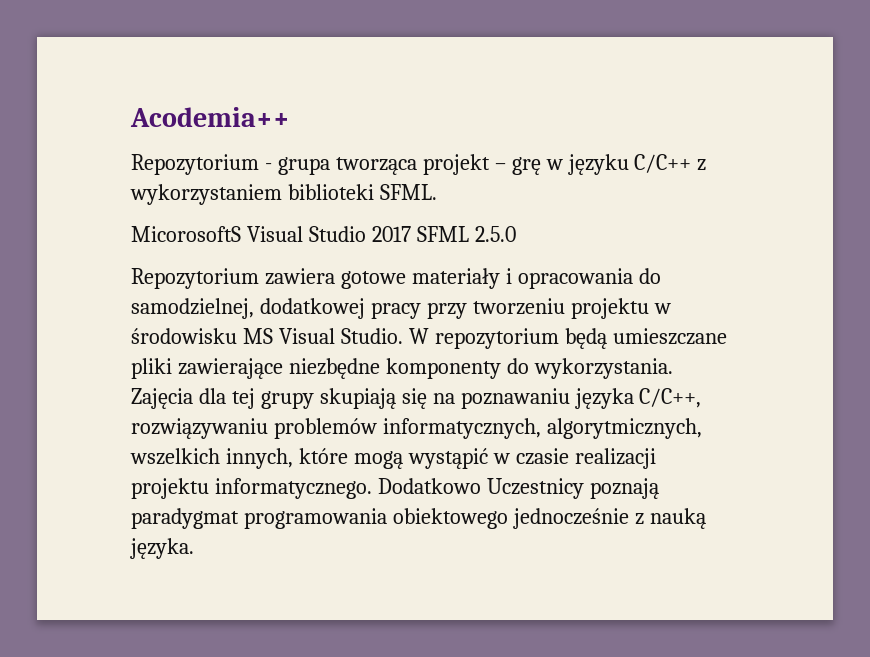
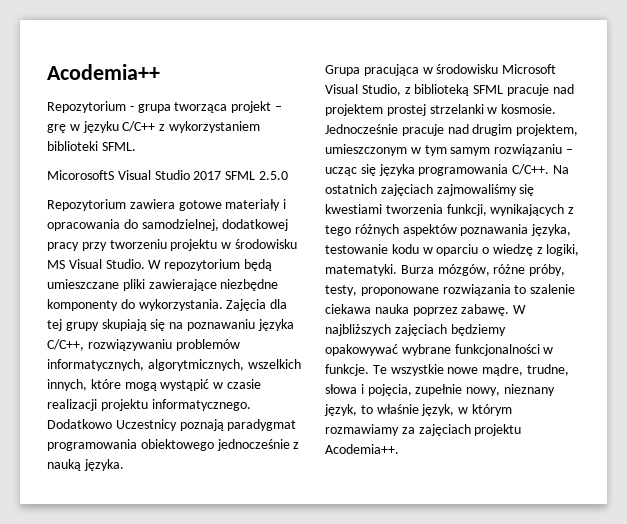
(194, 548) none -> [325,64,557,76] [325,84,574,96] [325,104,557,116] [325,124,579,136] [325,144,573,156] [325,164,569,176] [325,184,535,196] [325,204,575,216] [325,224,572,236] [325,244,580,256] [325,264,566,276] [325,284,576,296] [325,304,527,316] [325,324,506,336] [325,344,554,356] [325,364,569,376] [325,384,555,396] [324,404,512,416] [325,424,522,436] [325,444,399,454] // Grupa pracująca w środowisku Microsoft Visual Studio, z biblioteką SFML pracuje nad projektem prostej strzelanki w kosmosie. Jednocześnie pracuje nad drugim projektem, umieszczonym w tym samym rozwiązaniu – ucząc się języka programowania C/C++. Na ostatnich zajęciach zajmowaliśmy się kwestiami tworzenia funkcji, wynikających z tego różnych aspektów poznawania języka, testowanie kodu w oparciu o wiedzę z logiki, matematyki. Burza mózgów, różne próby, testy, proponowane rozwiązania to szalenie ciekawa nauka poprzez zabawę. W najbliższych zajęciach będziemy opakowywać wybrane funkcjonalności w funkcje. Te wszystkie nowe mądre, trudne, słowa i pojęcia, zupełnie nowy, nieznany język, to właśnie język, w którym rozmawiamy za zajęciach projektu Acodemia++.

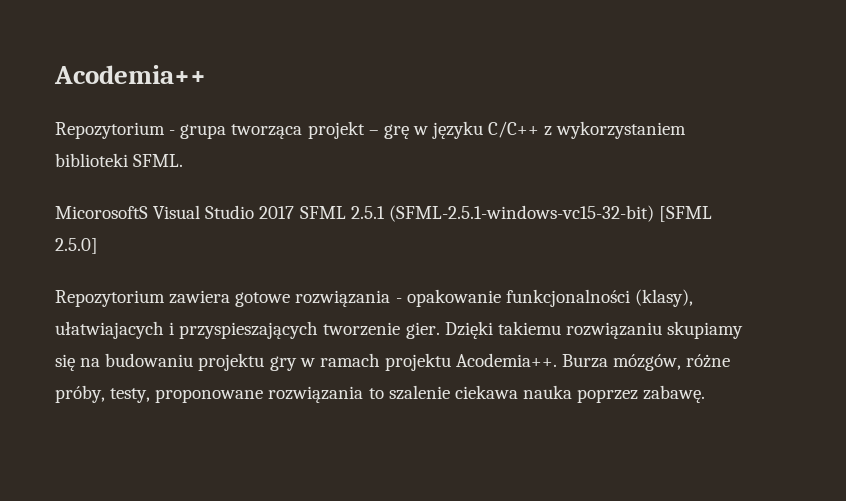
[258,171,288,180] 2.5.0 -> [350,205,712,222] [55,238,98,254] 2.5.1 (SFML-2.5.1-windows-vc15-32-bit) [SFML 2.5.0]
[225,199,287,211] [47,219,289,231] [47,239,297,251] [47,259,272,271] [47,279,279,291] [47,299,288,311] [47,319,294,331] [47,339,240,351] [47,359,301,371] [47,379,261,391] [47,399,251,411] [47,419,297,431] [47,439,300,451] [47,459,124,471] [325,64,557,76] [325,84,574,96] [325,104,557,116] [325,124,579,136] [325,144,573,156] [325,164,569,176] [325,184,535,196] [325,204,575,216] [325,224,572,236] [325,244,580,256] [325,264,397,276] materiały i opracowania do samodzielnej, dodatkowej pracy przy tworzeniu projektu w środowisku MS Visual Studio. W repozytorium będą umieszczane pliki zawierające niezbędne komponenty do wykorzystania. Zajęcia dla tej grupy skupiają się na poznawaniu języka C/C++, rozwiązywaniu problemów informatycznych, algorytmicznych, wszelkich innych, które mogą wystąpić w czasie realizacji projektu informatycznego. Dodatkowo Uczestnicy poznają paradygmat programowania obiektowego jednocześnie z nauką języka. // Grupa pracująca w środowisku Microsoft Visual Studio, z biblioteką SFML pracuje nad projektem prostej strzelanki w kosmosie. Jednocześnie pracuje nad drugim projektem, umieszczonym w tym samym rozwiązaniu – ucząc się języka programowania C/C++. Na ostatnich zajęciach zajmowaliśmy się kwestiami tworzenia funkcji, wynikających z tego różnych aspektów poznawania języka, testowanie kodu w oparciu o wiedzę z logiki, matematyki. -> [295,289,693,307] [55,321,744,339] [55,353,558,371] rozwiązania - opakowanie funkcjonalności (klasy), ułatwiajacych i przyspieszających tworzenie gier. Dzięki takiemu rozwiązaniu skupiamy się na budowaniu projektu gry w ramach projektu Acodemia++.
[513,305,527,314] [325,324,506,336] [325,344,554,356] [325,364,569,376] [325,384,555,396] [324,404,512,416] [325,424,522,436] [325,444,399,454] W najbliższych zajęciach będziemy opakowywać wybrane funkcjonalności w funkcje. Te wszystkie nowe mądre, trudne, słowa i pojęcia, zupełnie nowy, nieznany język, to właśnie język, w którym rozmawiamy za zajęciach projektu Acodemia++. -> (706, 394) none

